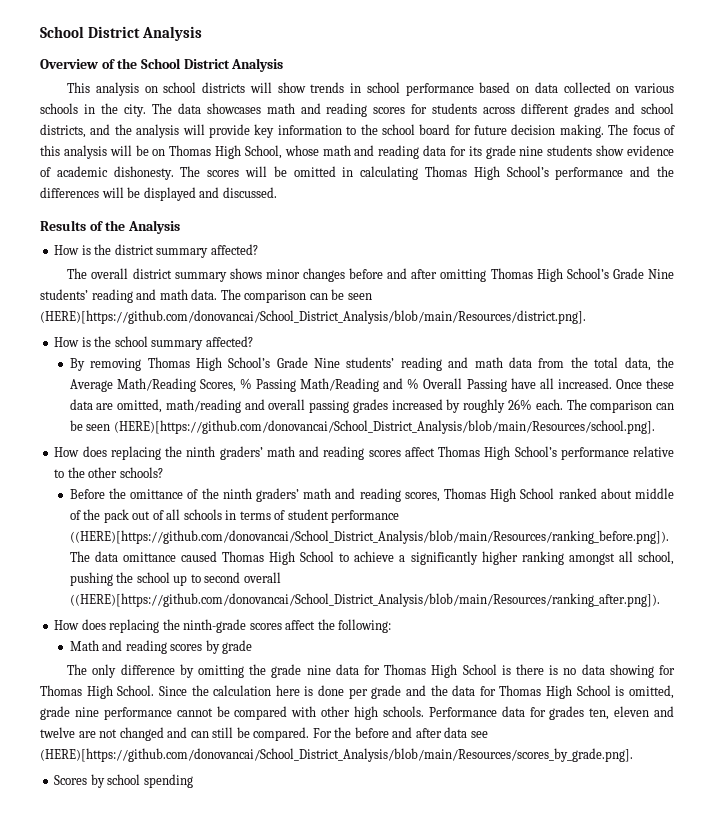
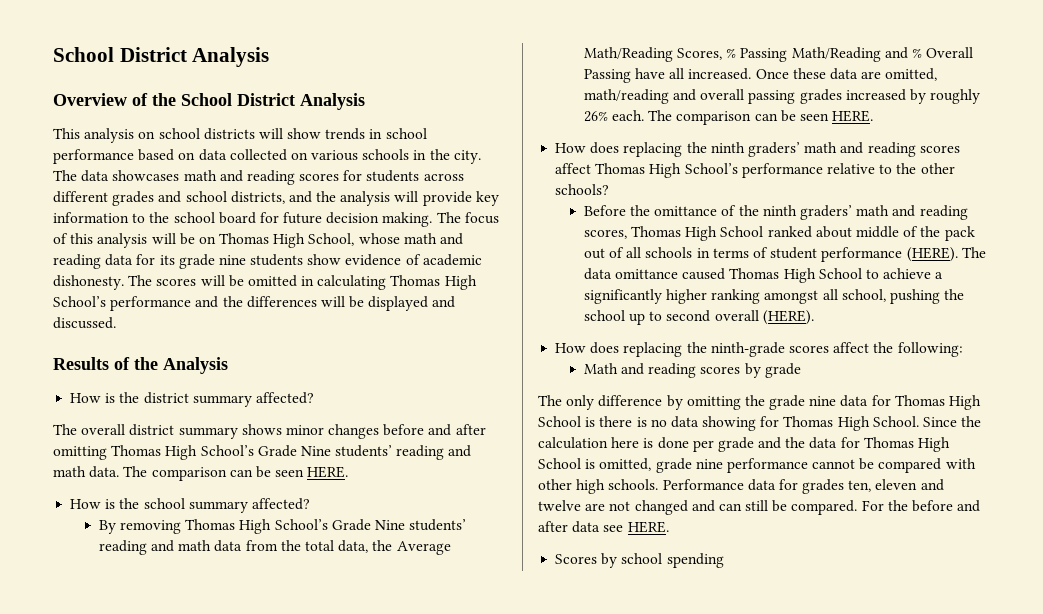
[40,310,586,324] (HERE)[https://github.com/donovancai/School_District_Analysis/blob/main/Resources/district.png]. -> [307,466,349,478] HERE.
[113,420,655,434] (HERE)[https://github.com/donovancai/School_District_Analysis/blob/main/Resources/school.png]. -> [832,110,874,122] HERE.
[69,530,669,544] ((HERE)[https://github.com/donovancai/School_District_Analysis/blob/main/Resources/ranking_before.png]). -> [906,247,958,262] (HERE).
[69,593,660,607] ((HERE)[https://github.com/donovancai/School_District_Analysis/blob/main/Resources/ranking_after.png]). -> [762,310,814,325] (HERE).
[40,748,633,762] (HERE)[https://github.com/donovancai/School_District_Analysis/blob/main/Resources/scores_by_grade.png]. -> [627,521,669,533] HERE.

